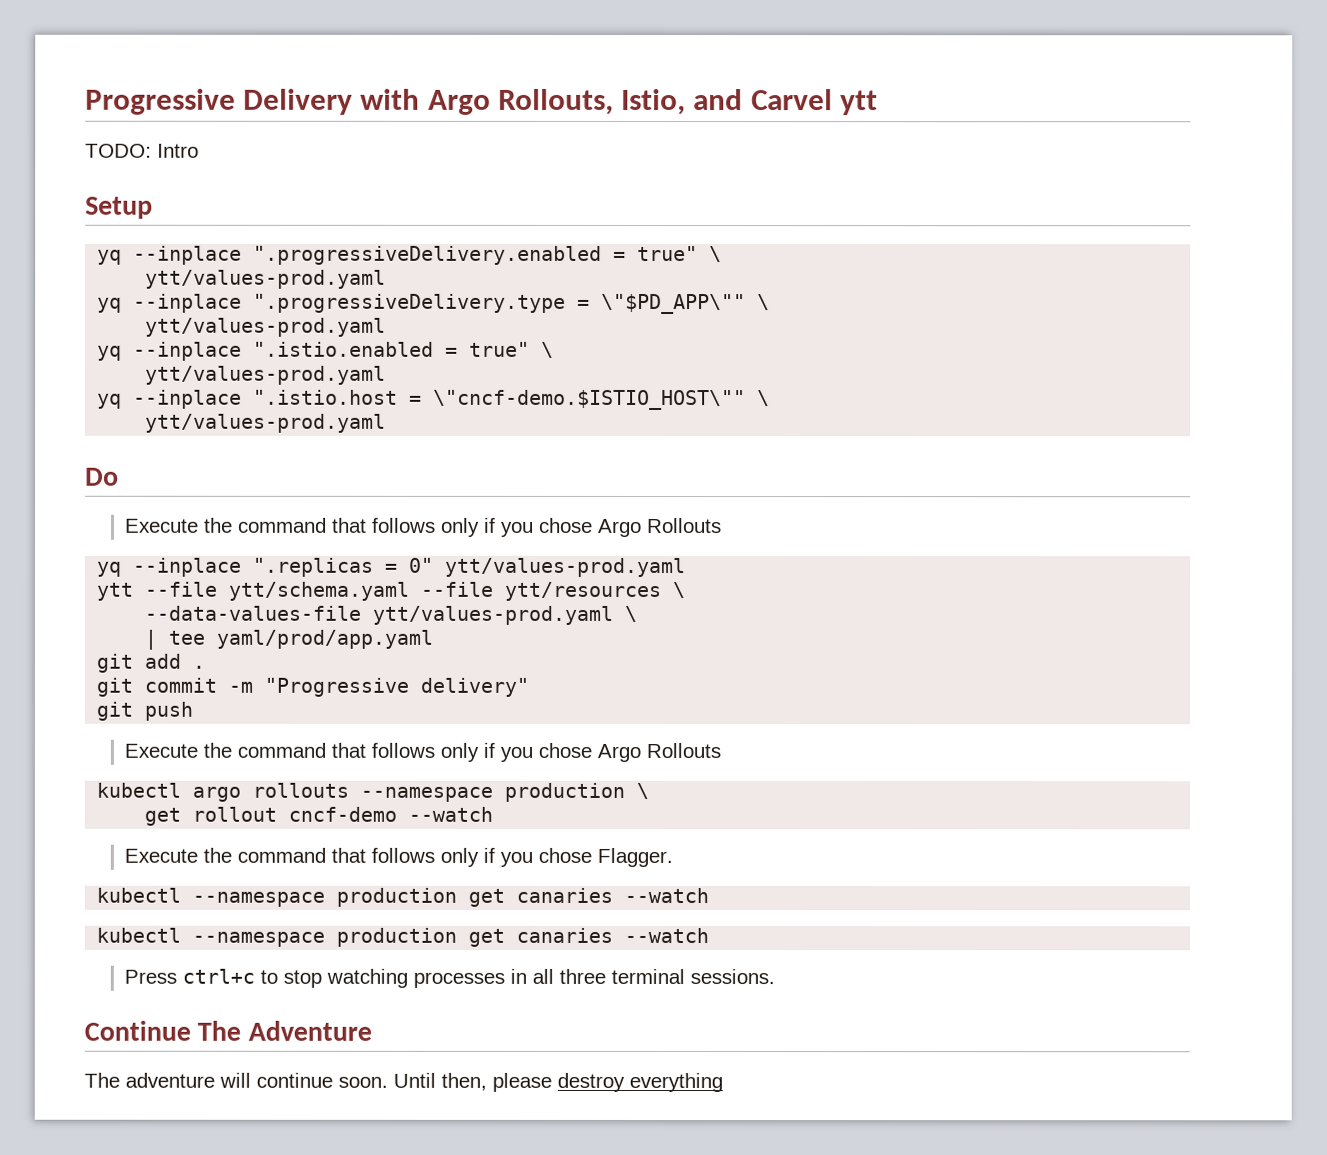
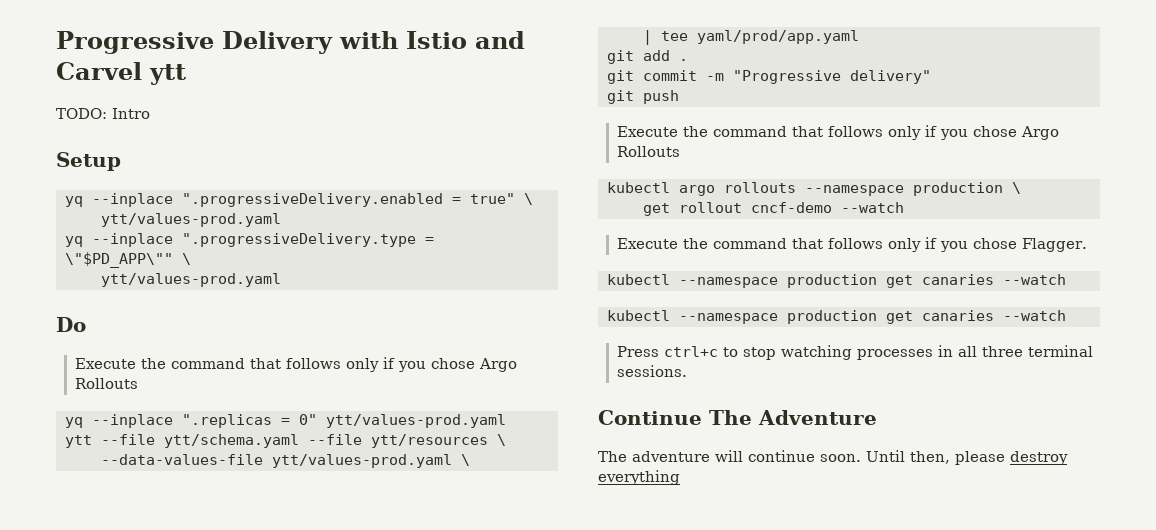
[427,88,687,116] Argo Rollouts, Istio, -> [406,31,467,49] Istio
[97,341,555,361] [145,365,387,385] [97,389,771,411] [145,413,387,433] // yq --inplace ".istio.enabled = true" \ // ytt/values-prod.yaml // yq --inplace ".istio.host = \"cncf-demo.$ISTIO_HOST\"" \ // ytt/values-prod.yaml -> (281, 280) none

